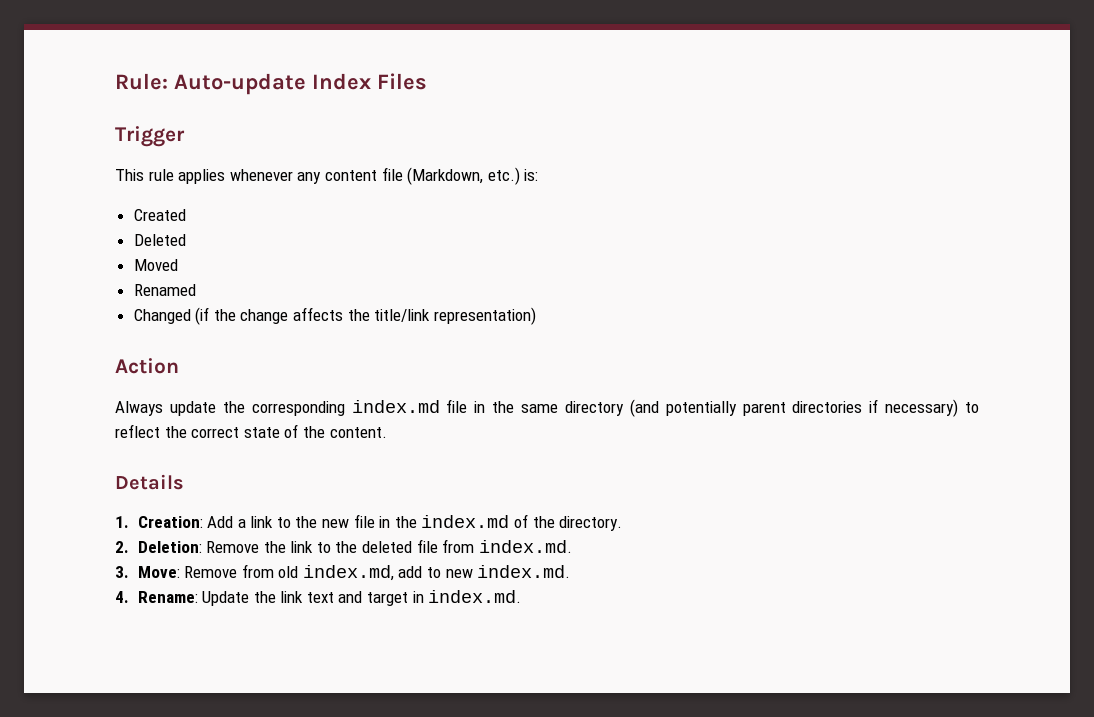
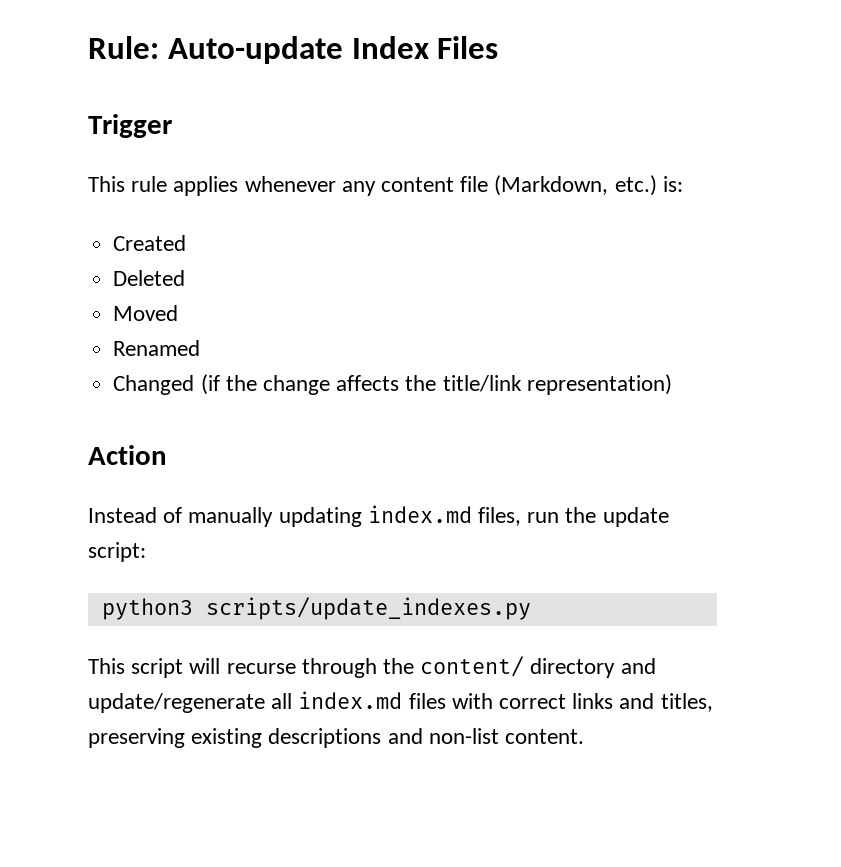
[115,399,979,417] [115,424,387,438] [115,474,184,490] [115,514,623,531] [115,539,572,553] [115,564,571,581] [115,590,522,606] Always update the corresponding index.md file in the same directory (and potentially parent directories if necessary) to reflect the correct state of the content. // Details // 1. Creation: Add a link to the new file in the index.md of the directory. // 2. Deletion: Remove the link to the deleted file from index.md. // 3. Move: Remove from old index.md, add to new index.md. // 4. Rename: Update the link text and target in index.md. -> [88,505,669,527] [88,542,146,562] [101,597,531,620] [88,656,656,678] [88,691,713,713] [88,728,585,748] Instead of manually updating index.md files, run the update script: // python3 scripts/update_indexes.py // This script will recurse through the content/ directory and update/regenerate all index.md files with correct links and titles, preserving existing descriptions and non-list content.

